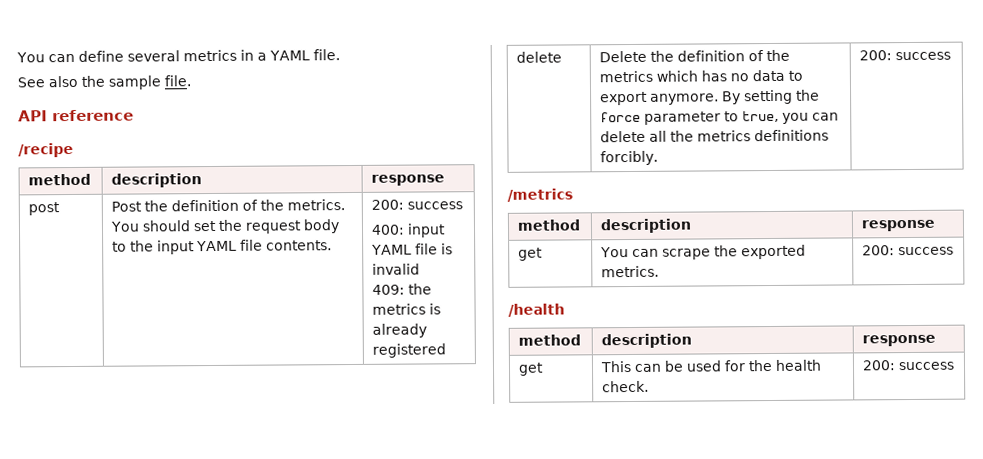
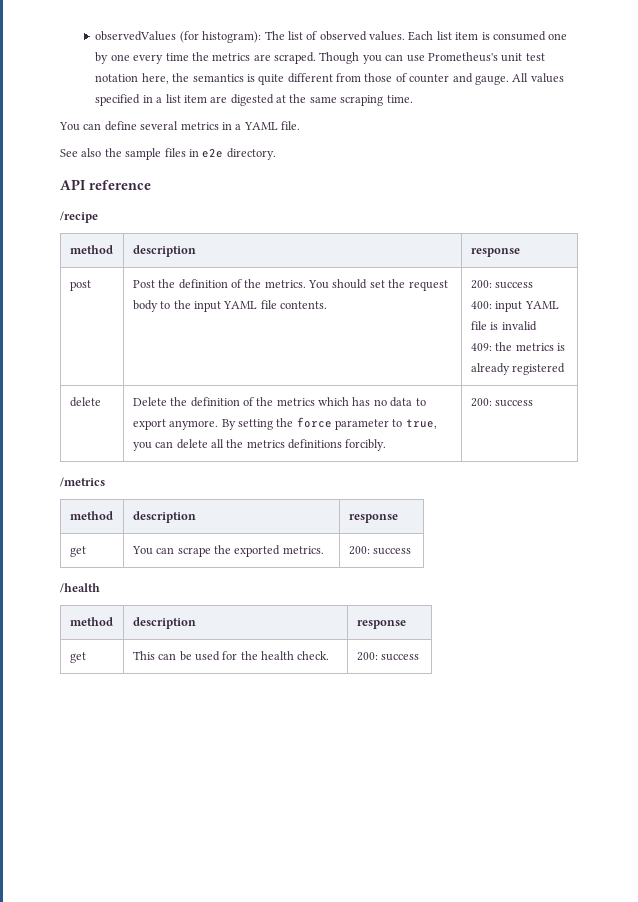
(16, 57) none -> [95,31,568,43] [95,52,545,64] [95,73,564,85] [95,94,413,106] observedValues (for histogram): The list of observed values. Each list item is consumed one by one every time the metrics are scraped. Though you can use Prometheus's unit test notation here, the semantics is quite different from those of counter and gauge. All values specified in a list item are digested at the same scraping time. //
[164,75,191,87] file. -> [164,148,276,160] files in e2e directory.

